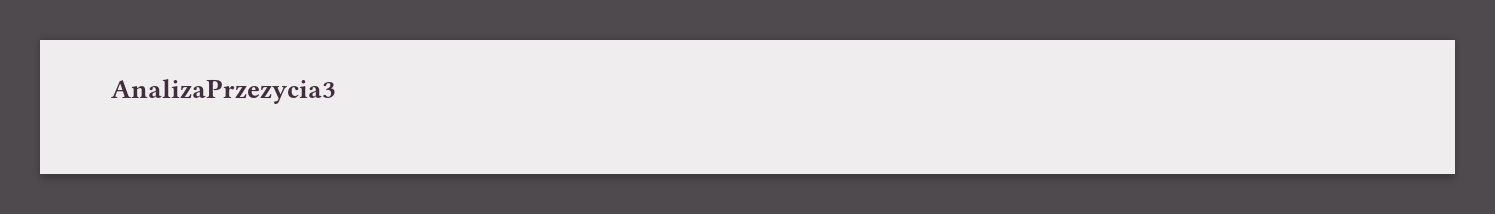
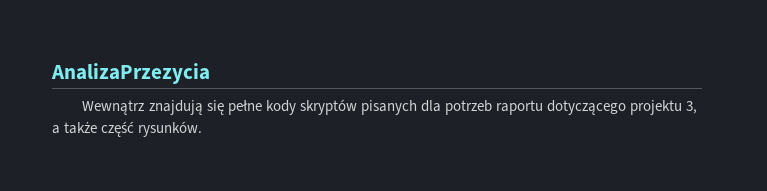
[111,79,336,104] AnalizaPrzezycia3 -> [51,63,210,84] [82,99,698,115] [52,121,203,137] AnalizaPrzezycia // Wewnątrz znajdują się pełne kody skryptów pisanych dla potrzeb raportu dotyczącego projektu 3, a także część rysunków.

